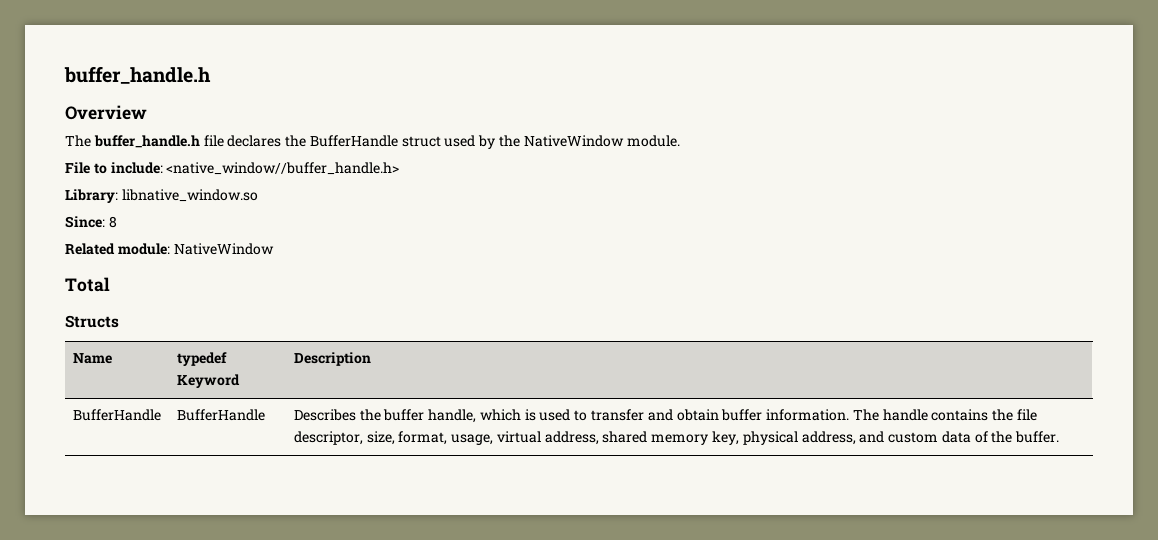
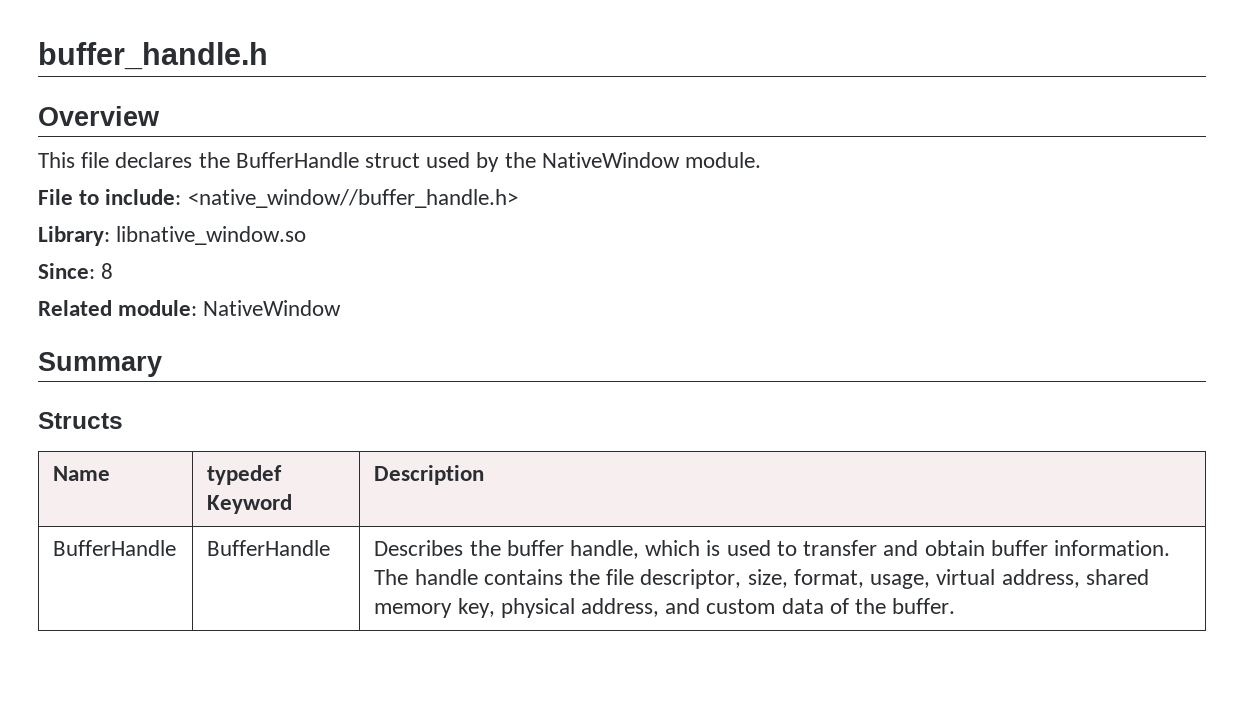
[65,135,200,148] The buffer_handle.h -> [38,152,75,168] This
[65,277,110,292] Total -> [38,352,162,377] Summary

